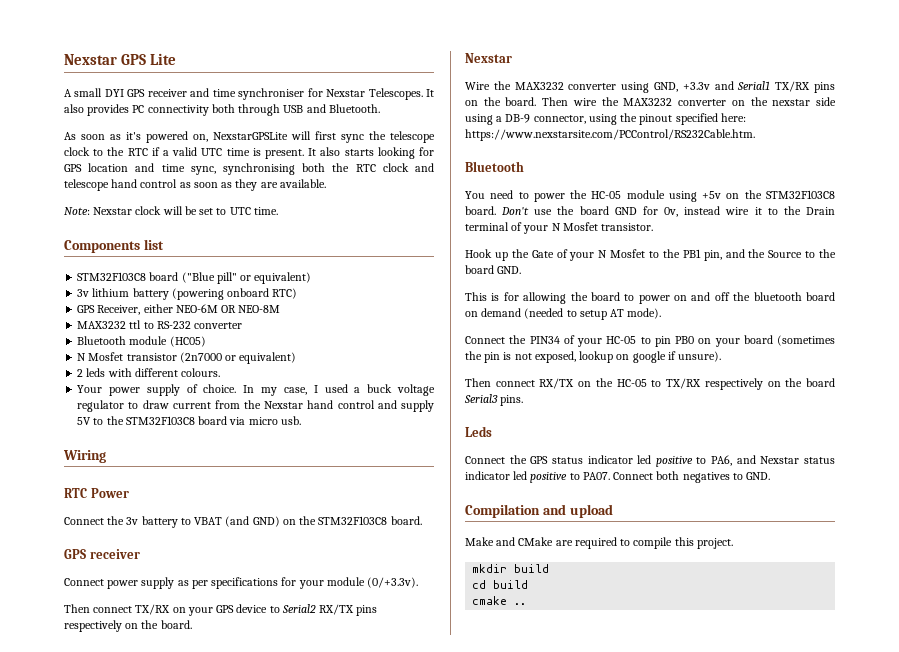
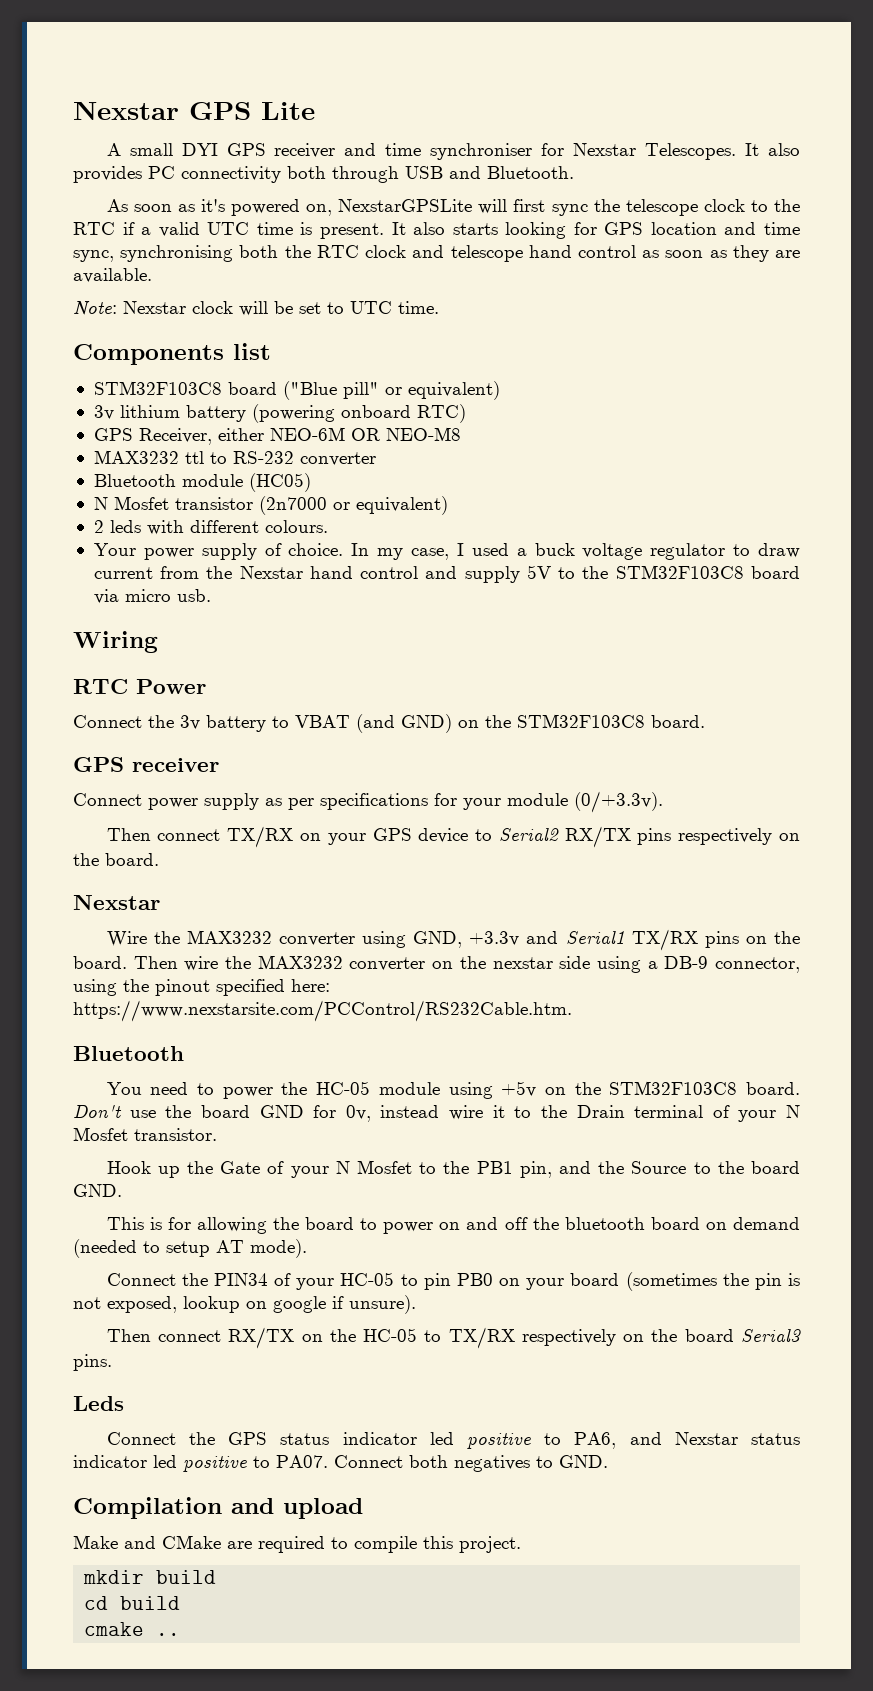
[238,305,281,313] NEO-8M -> [385,427,461,441] NEO-M8

